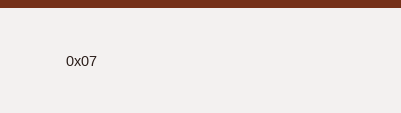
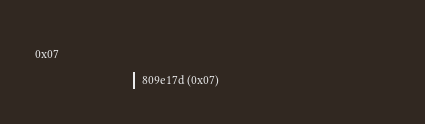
(97, 61) none -> [141,75,219,87] // 809e17d (0x07)

